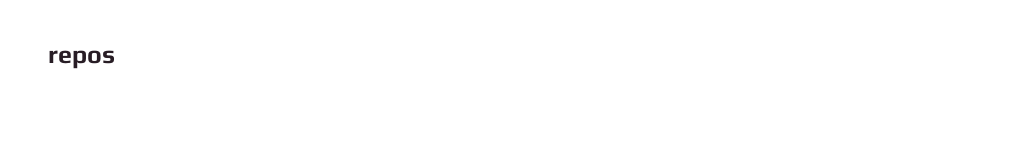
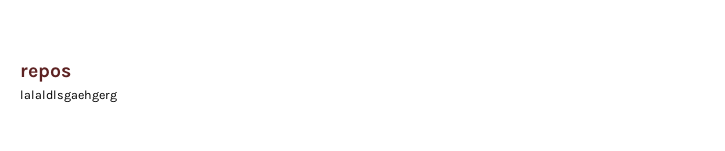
(115, 59) none -> [20,90,117,103] // lalaldlsgaehgerg

